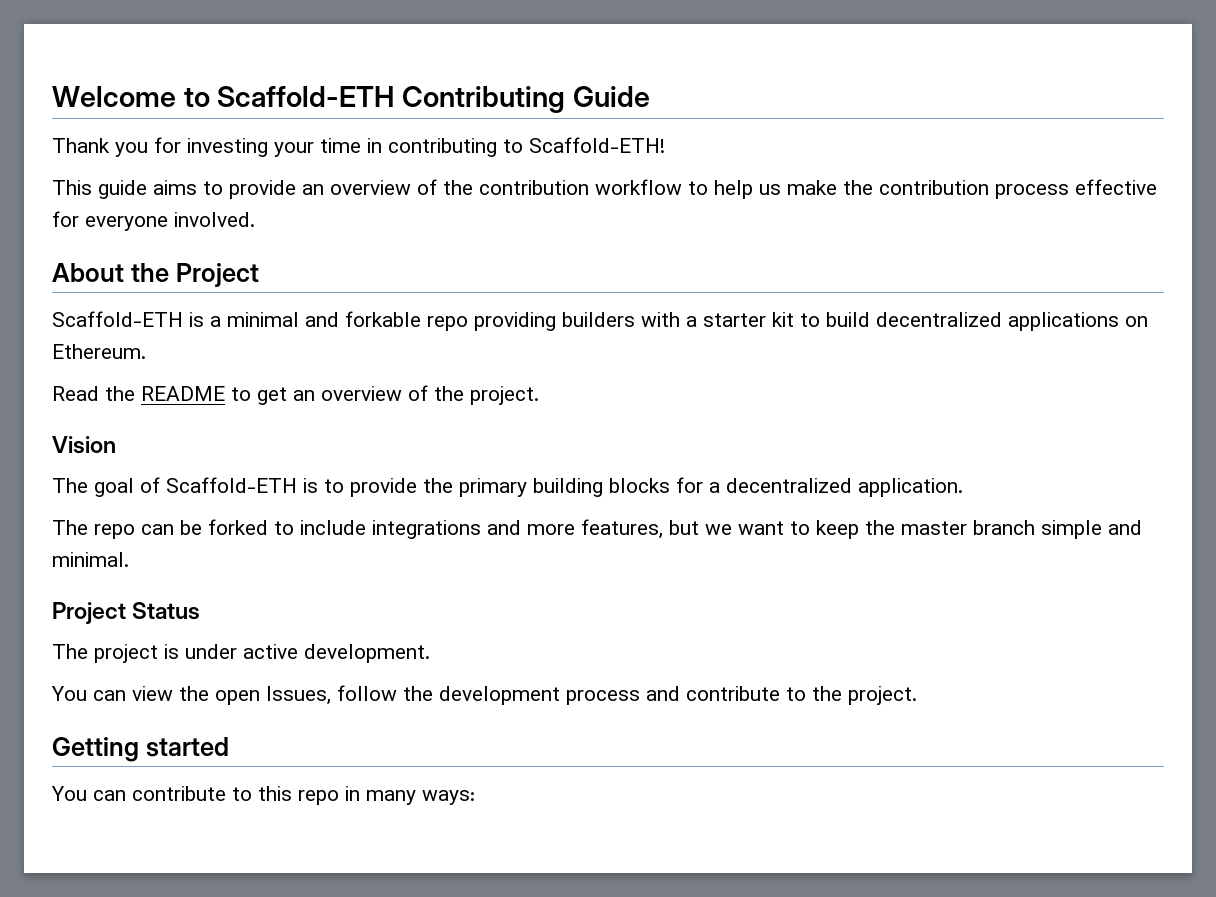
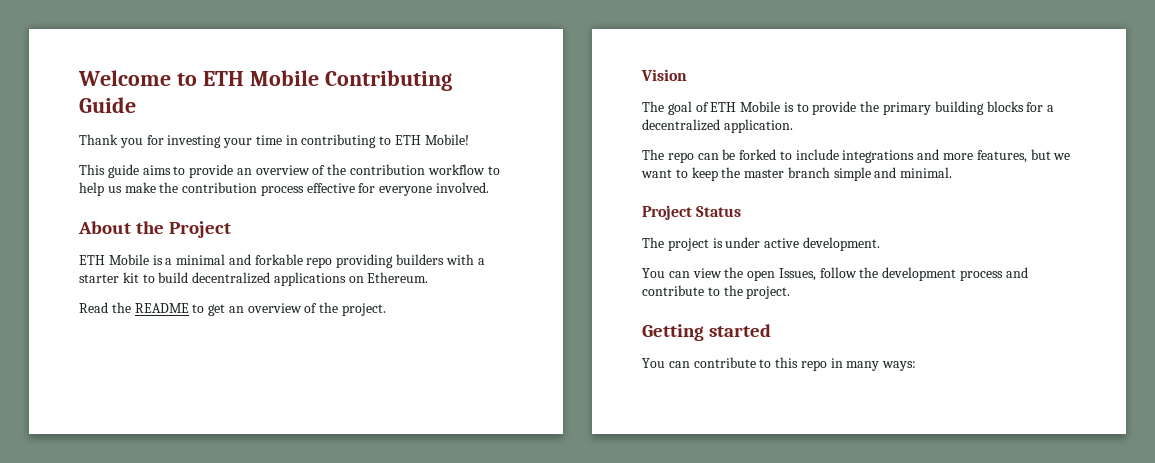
[217,86,395,107] Scaffold-ETH -> [202,70,319,86] ETH Mobile
[529,137,665,153] Scaffold-ETH! -> [395,134,469,145] ETH Mobile!
[52,311,183,327] Scaffold-ETH -> [79,254,149,265] ETH Mobile
[166,477,297,493] Scaffold-ETH -> [710,101,781,112] ETH Mobile

